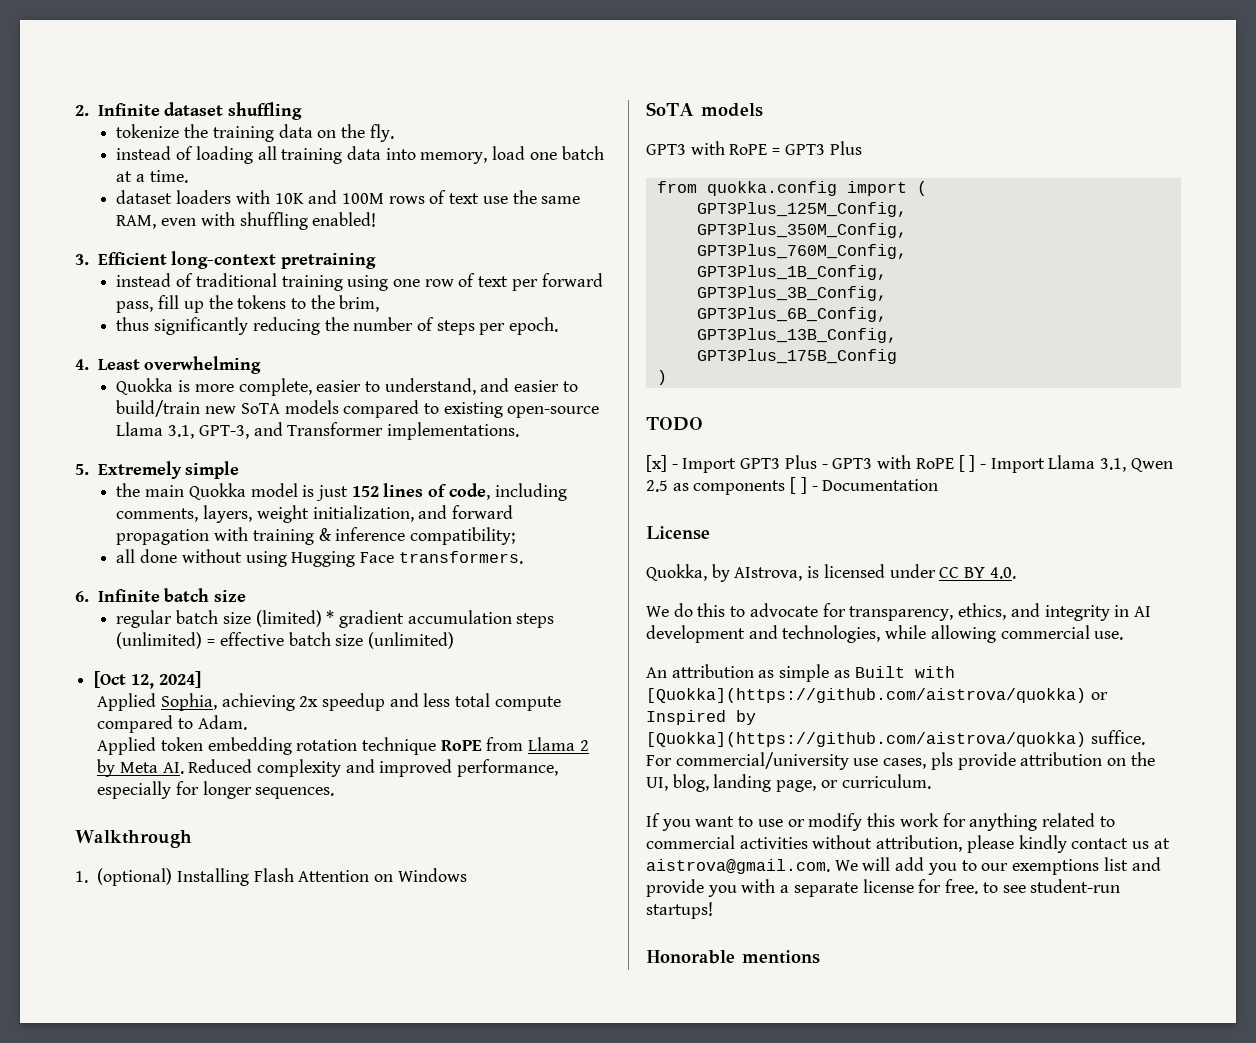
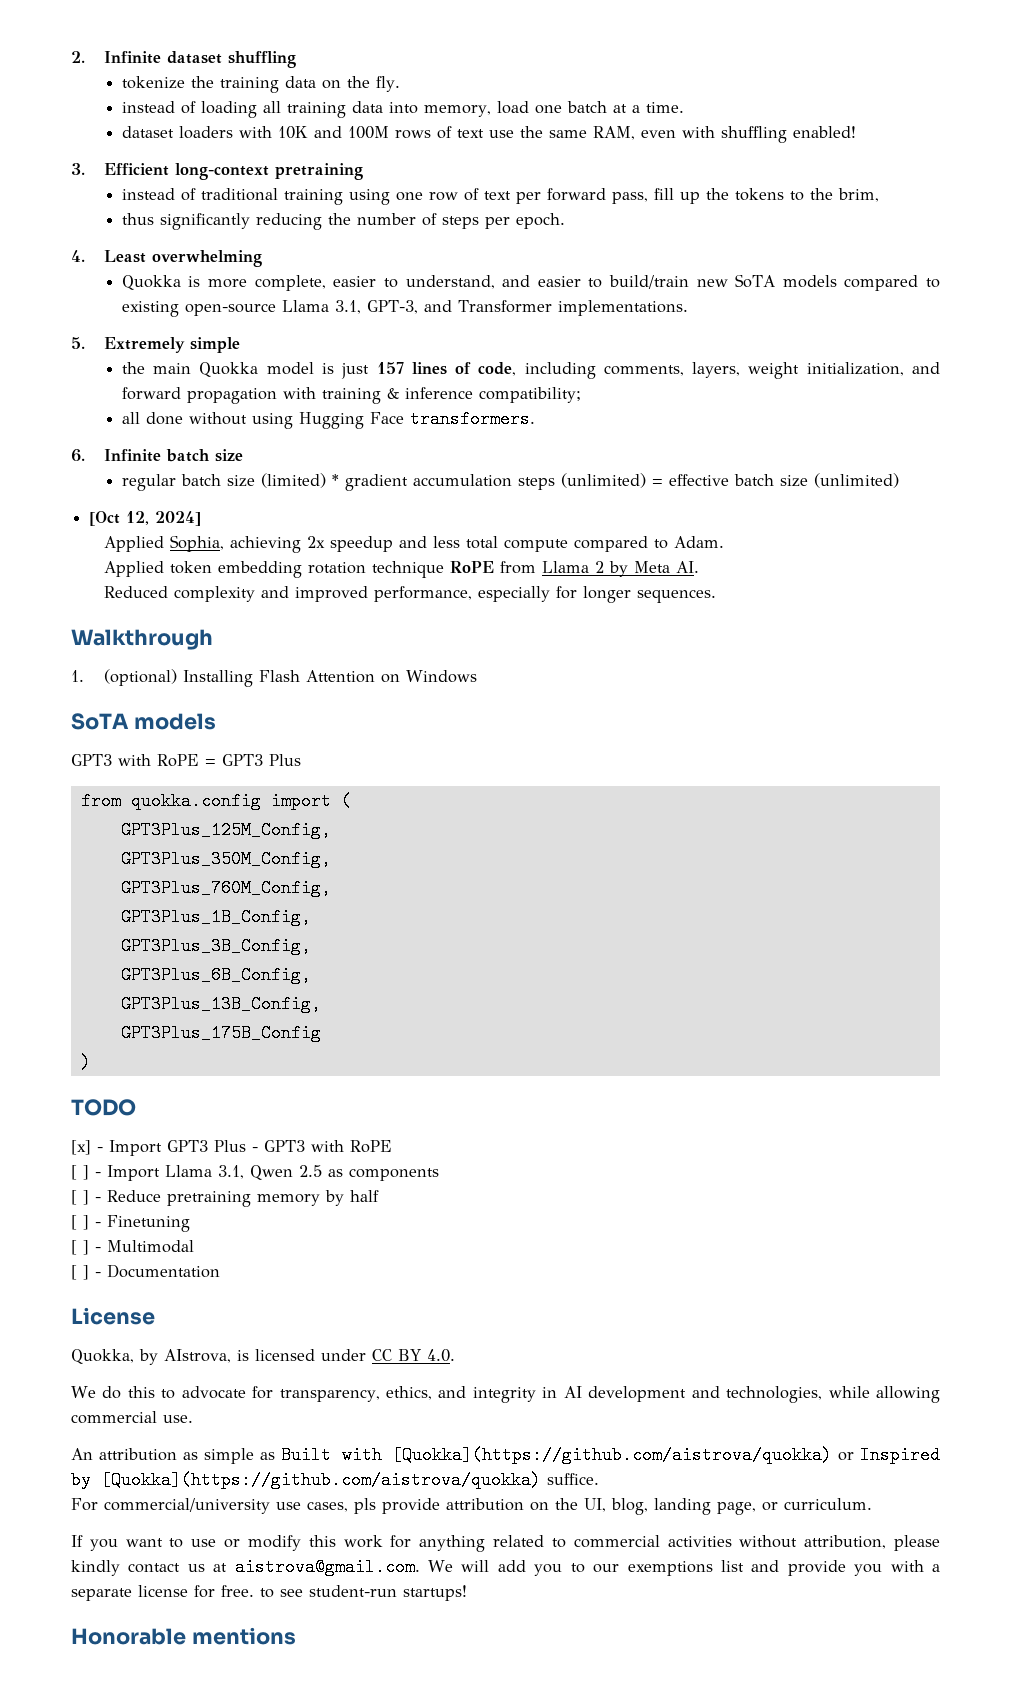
[351,486,379,497] 152 -> [376,362,404,374] 157
(184, 768) none -> (699, 567) //
(954, 463) none -> (392, 1146) //
(786, 487) none -> [71,1190,379,1207] [71,1215,190,1232] [71,1240,194,1255] // [ ] - Reduce pretraining memory by half // [ ] - Finetuning // [ ] - Multimodal //

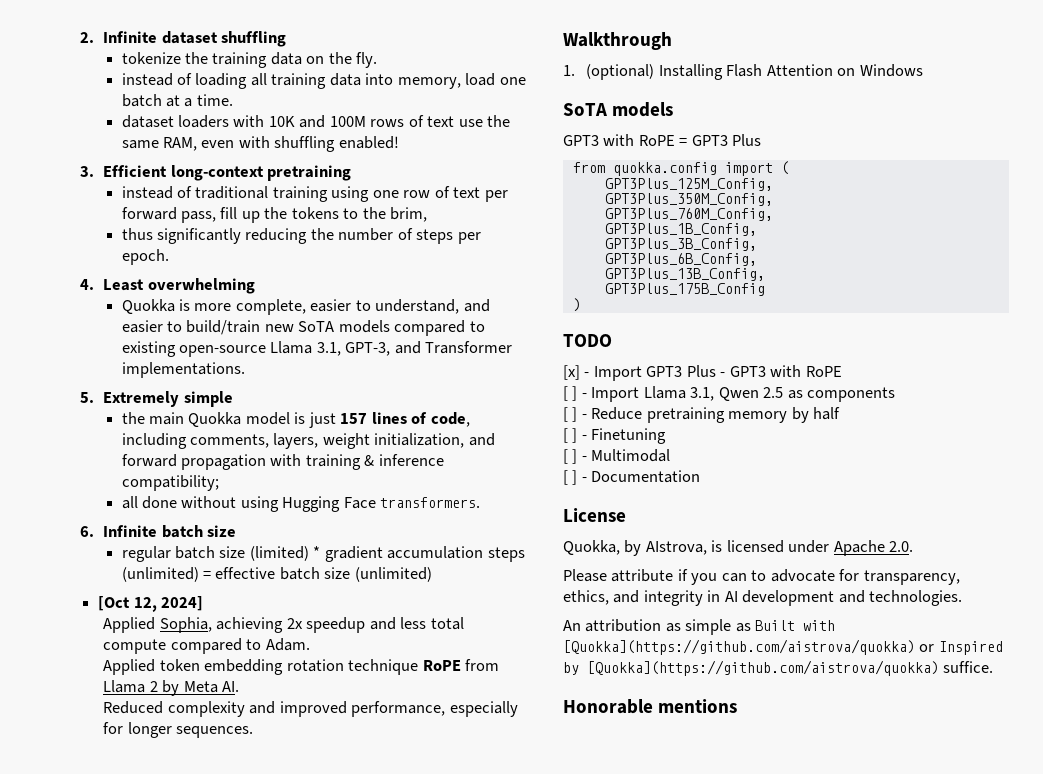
[372,1349,455,1362] [71,1386,155,1399] CC BY 4.0. // We do this -> [833,540,914,556] [563,569,747,585] Apache 2.0. // Please attribute if you can
[726,1386,940,1403] [71,1411,193,1424] technologies, while allowing commercial use. -> [869,590,963,606] technologies.
[71,1498,872,1515] [71,1535,941,1552] [71,1558,940,1576] [71,1585,467,1601] // For commercial/university use cases, pls provide attribution on the UI, blog, landing page, or curriculum. // If you want to use or modify this work for anything related to commercial activities without attribution, please kindly contact us at aistrova@gmail.com. We will add you to our exemptions list and provide you with a separate license for free. to see student-run startups! -> (994, 667) none

